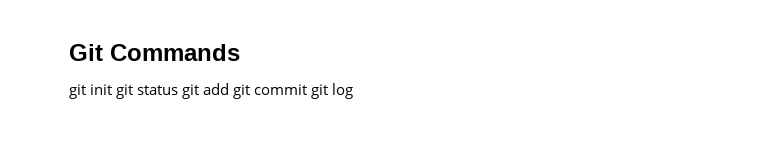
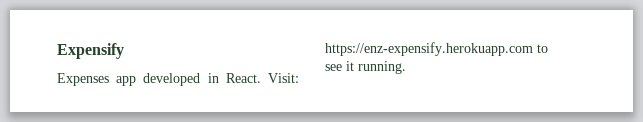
[69,44,240,61] [69,83,354,99] Git Commands // git init git status git add git commit git log -> [57,43,124,59] [57,73,299,86] [325,42,548,56] [325,61,406,74] Expensify // Expenses app developed in React. Visit: https://enz-expensify.herokuapp.com to see it running.

